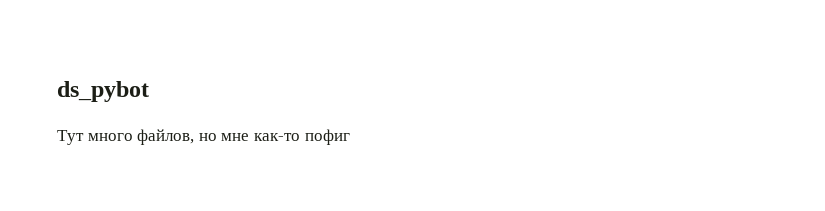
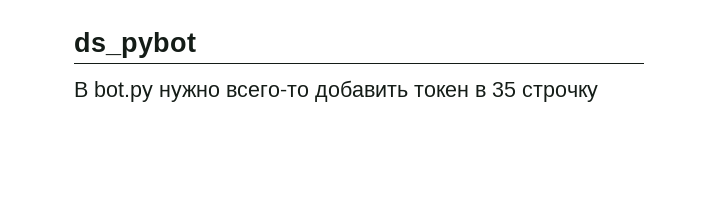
[57,129,350,145] Тут много файлов, но мне как-то пофиг -> [74,80,598,102] В bot.py нужно всего-то добавить токен в 35 строчку

